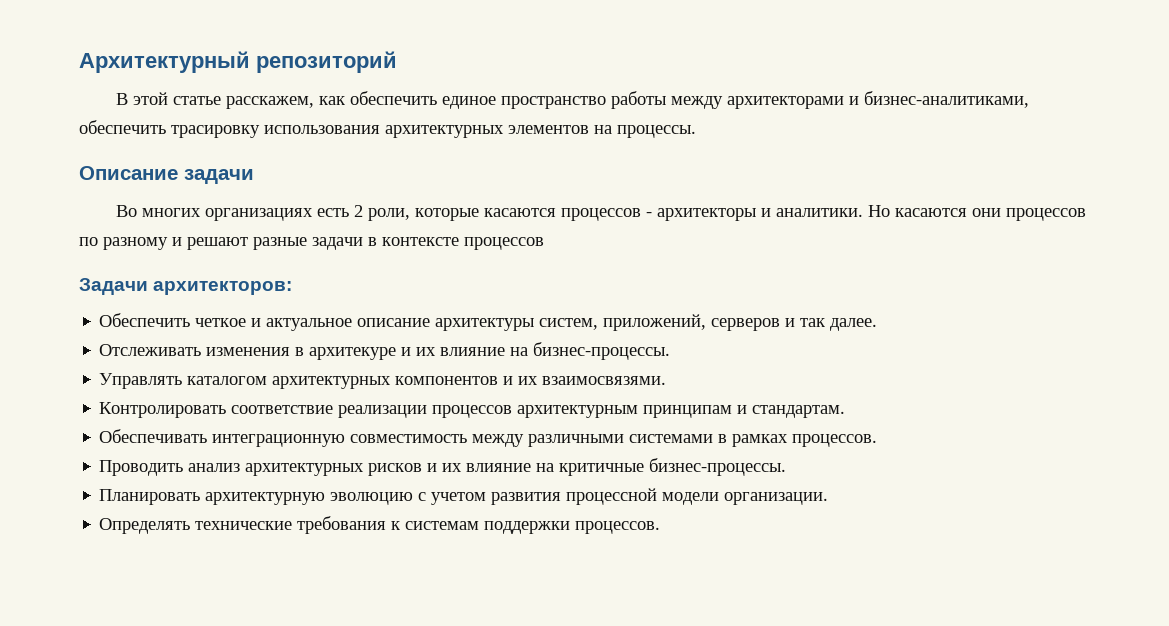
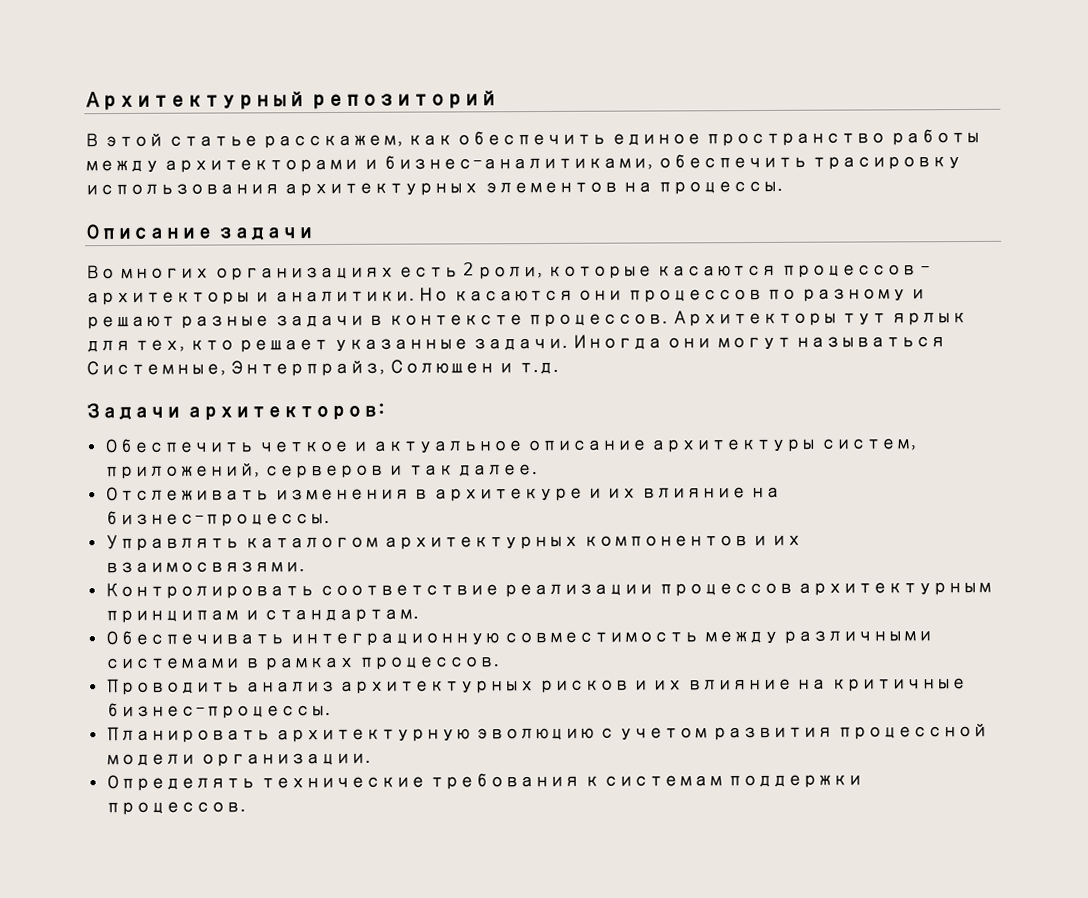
[464,237,544,250] процессов -> [527,309,967,328] [85,334,947,353] [85,359,559,377] процессов. Архитекторы тут ярлык для тех, кто решает указанные задачи. Иногда они могут называться Системные, Энтерпрайз, Солюшен и т.д.

